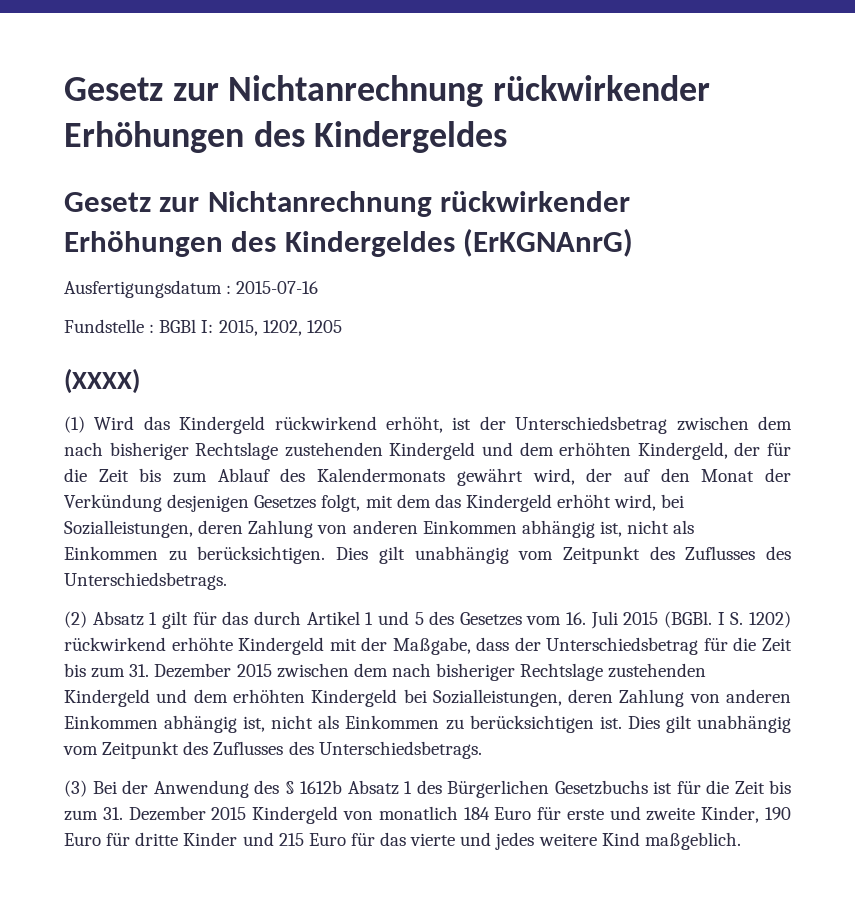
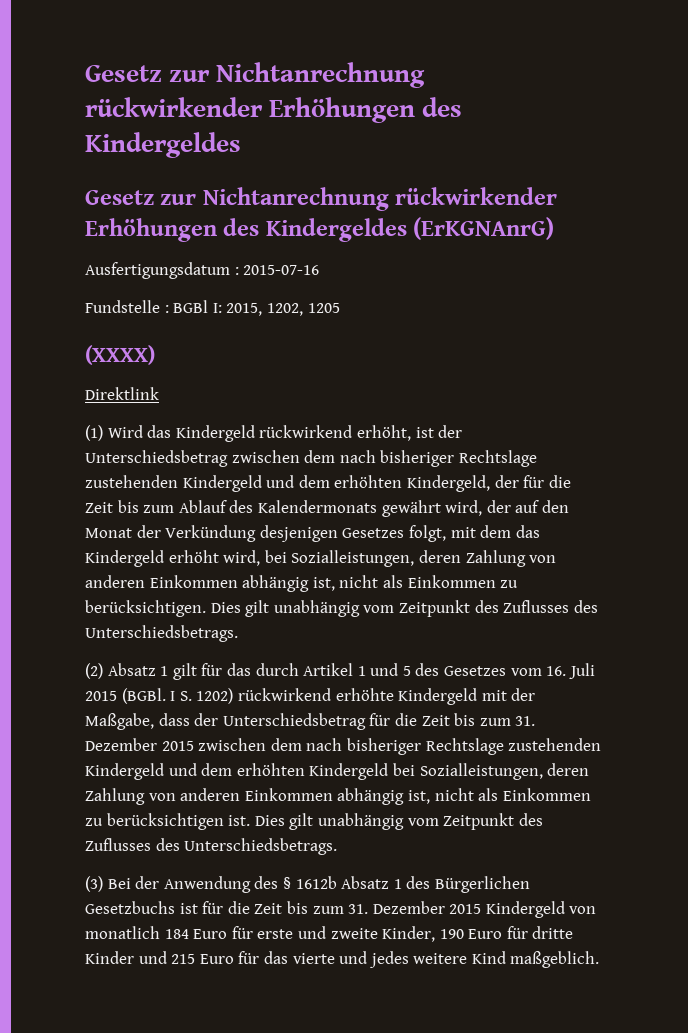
(140, 381) none -> [85,387,159,400] // Direktlink

